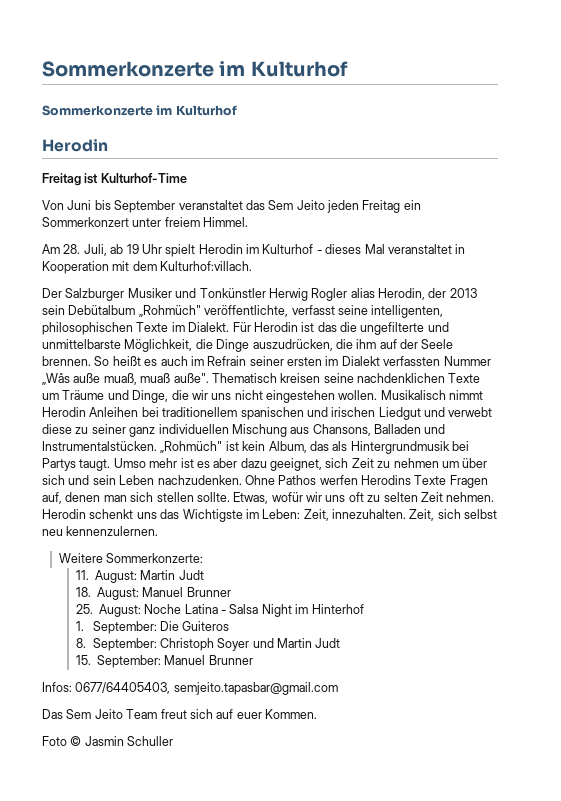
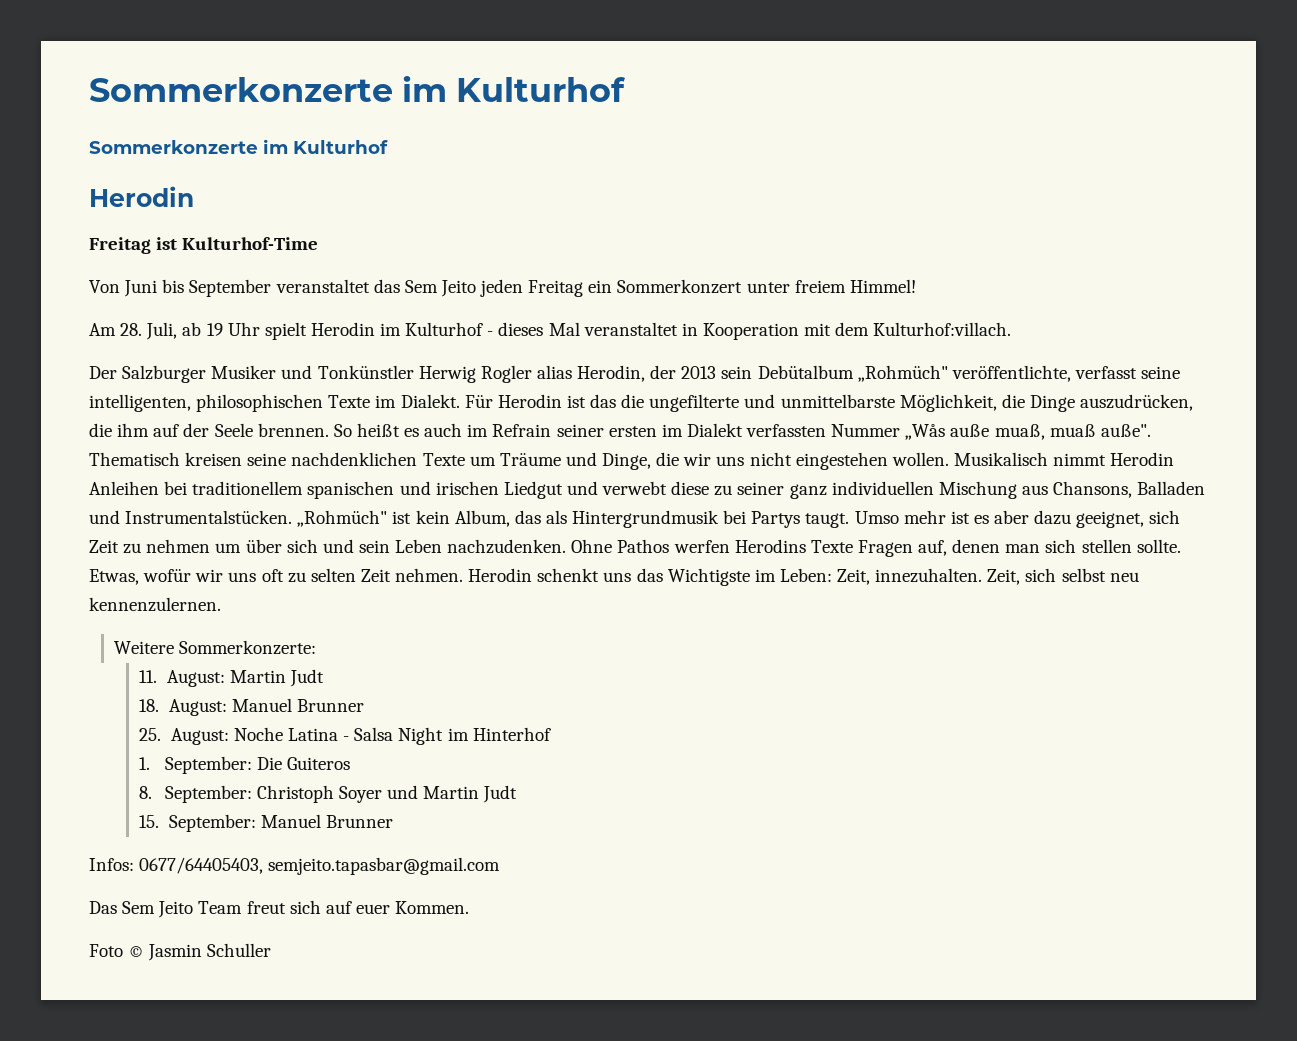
[203,217,249,227] Himmel. -> [849,279,916,293] Himmel!

